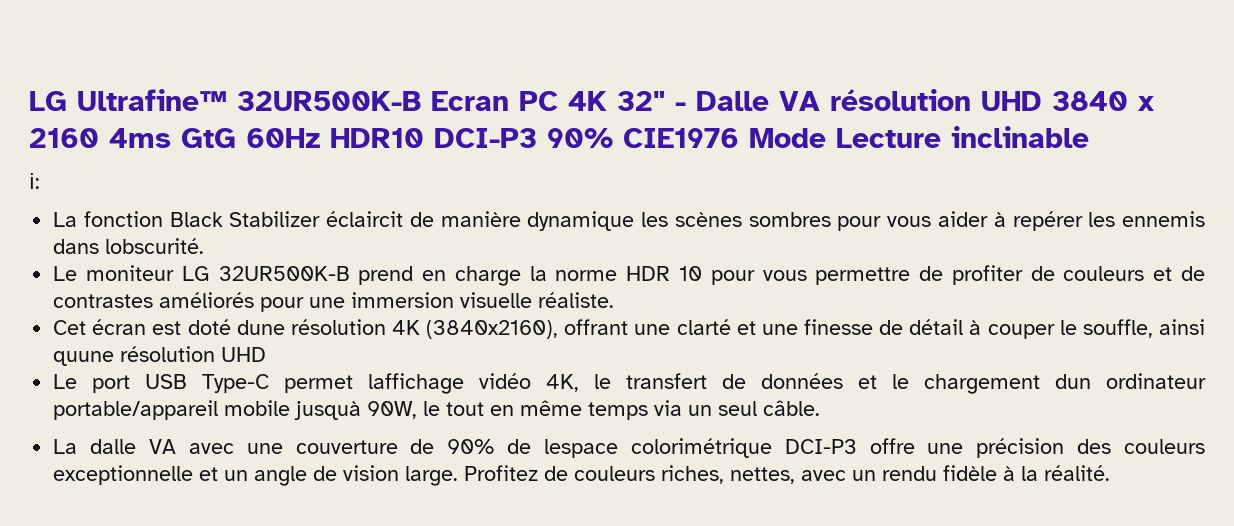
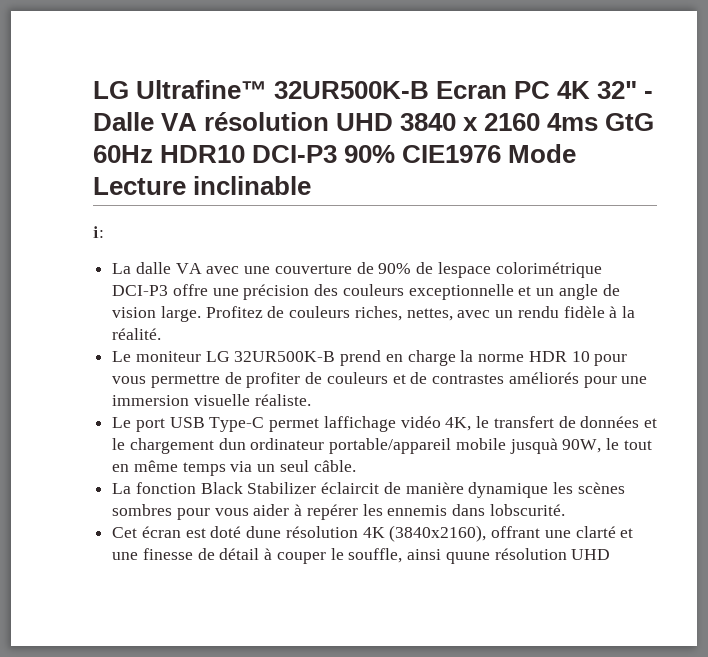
[53,211,1205,231] [53,238,205,254] [53,265,1206,286] [53,292,615,312] [53,319,1206,339] [53,346,267,366] [53,373,1206,394] [53,400,821,420] // La fonction Black Stabilizer éclaircit de manière dynamique les scènes sombres pour vous aider à repérer les ennemis dans lobscurité. // Le moniteur LG 32UR500K-B prend en charge la norme HDR 10 pour vous permettre de profiter de couleurs et de contrastes améliorés pour une immersion visuelle réaliste. // Cet écran est doté dune résolution 4K (3840x2160), offrant une clarté et une finesse de détail à couper le souffle, ainsi quune résolution UHD // Le port USB Type-C permet laffichage vidéo 4K, le transfert de données et le chargement dun ordinateur portable/appareil mobile jusquà 90W, le tout en même temps via un seul câble. -> (104, 232) none
(1111, 473) none -> [112,350,628,366] [112,372,648,388] [112,394,311,406] [112,416,657,432] [112,438,652,454] [112,460,356,476] [112,482,625,498] [112,504,565,520] [112,525,634,542] [112,548,611,564] // Le moniteur LG 32UR500K-B prend en charge la norme HDR 10 pour vous permettre de profiter de couleurs et de contrastes améliorés pour une immersion visuelle réaliste. // Le port USB Type-C permet laffichage vidéo 4K, le transfert de données et le chargement dun ordinateur portable/appareil mobile jusquà 90W, le tout en même temps via un seul câble. // La fonction Black Stabilizer éclaircit de manière dynamique les scènes sombres pour vous aider à repérer les ennemis dans lobscurité. // Cet écran est doté dune résolution 4K (3840x2160), offrant une clarté et une finesse de détail à couper le souffle, ainsi quune résolution UHD

